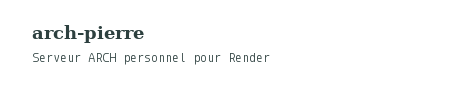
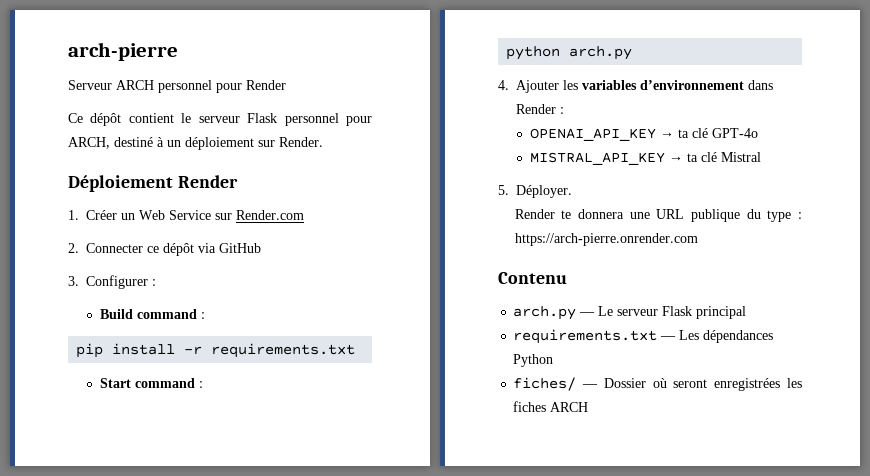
(270, 57) none -> [68,113,372,126] [68,137,323,150] [68,175,238,192] [68,210,304,220] [68,243,261,256] [68,275,156,289] [100,309,206,319] [76,343,356,358] [100,378,204,388] [506,46,633,60] [498,80,773,93] [516,104,564,114] [530,128,759,141] [530,152,762,165] [498,185,572,198] [514,209,802,222] [514,233,698,246] [498,272,567,284] [513,306,747,320] [513,329,774,344] [513,354,554,367] [513,377,802,391] [513,401,589,412] // Ce dépôt contient le serveur Flask personnel pour ARCH, destiné à un déploiement sur Render. // Déploiement Render // 1. Créer un Web Service sur Render.com // 2. Connecter ce dépôt via GitHub // 3. Configurer : // Build command : // pip install -r requirements.txt // Start command : // python arch.py // 4. Ajouter les variables d’environnement dans Render : // OPENAI_API_KEY → ta clé GPT‑4o // MISTRAL_API_KEY → ta clé Mistral // 5. Déployer. // Render te donnera une URL publique du type : https://arch-pierre.onrender.com // Contenu // arch.py — Le serveur Flask principal // requirements.txt — Les dépendances Python // fiches/ — Dossier où seront enregistrées les fiches ARCH

